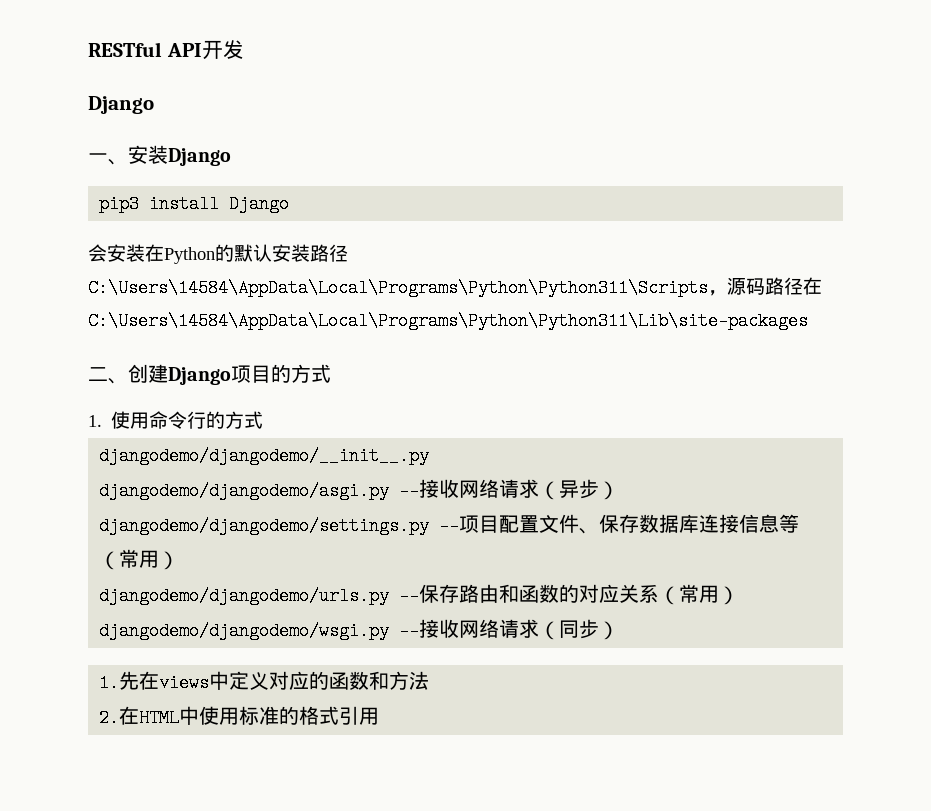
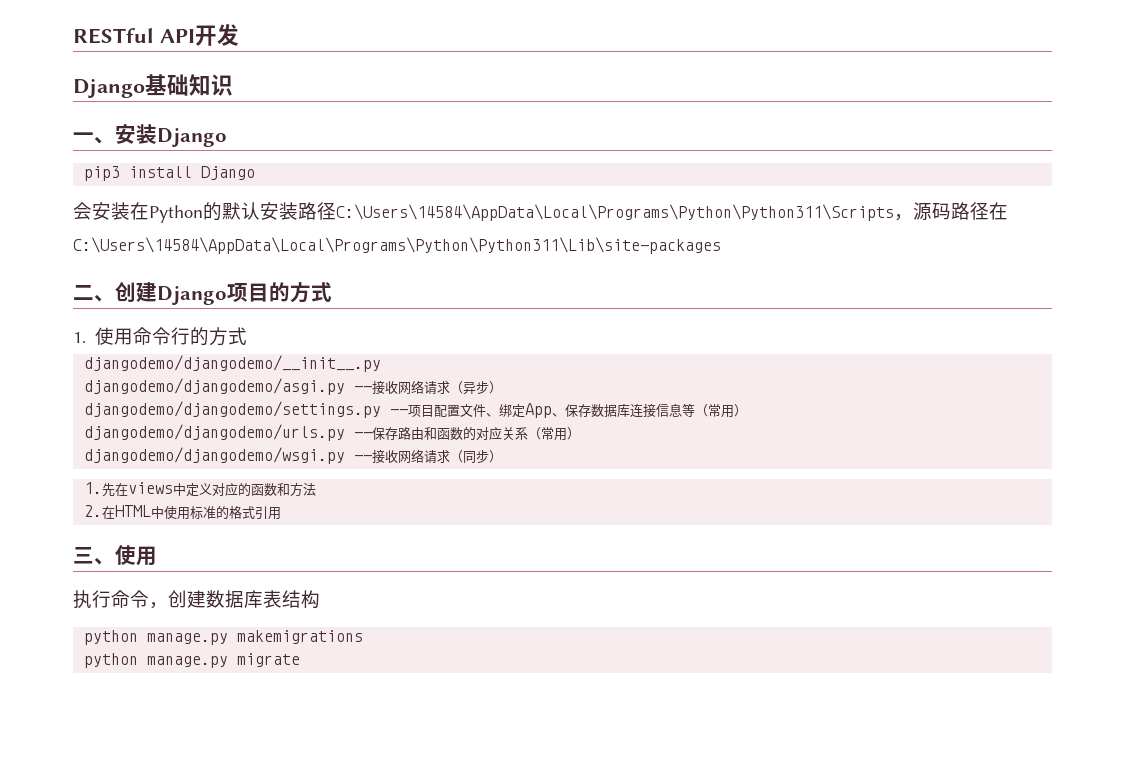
(154, 105) none -> [145,74,233,96] 基础知识
(600, 531) none -> [499,403,566,418] 绑定App、
(380, 716) none -> [73,545,157,566] [73,590,320,609] [84,630,364,645] [84,653,301,668] // 三、使用 // 执行命令，创建数据库表结构 // python manage.py makemigrations // python manage.py migrate

